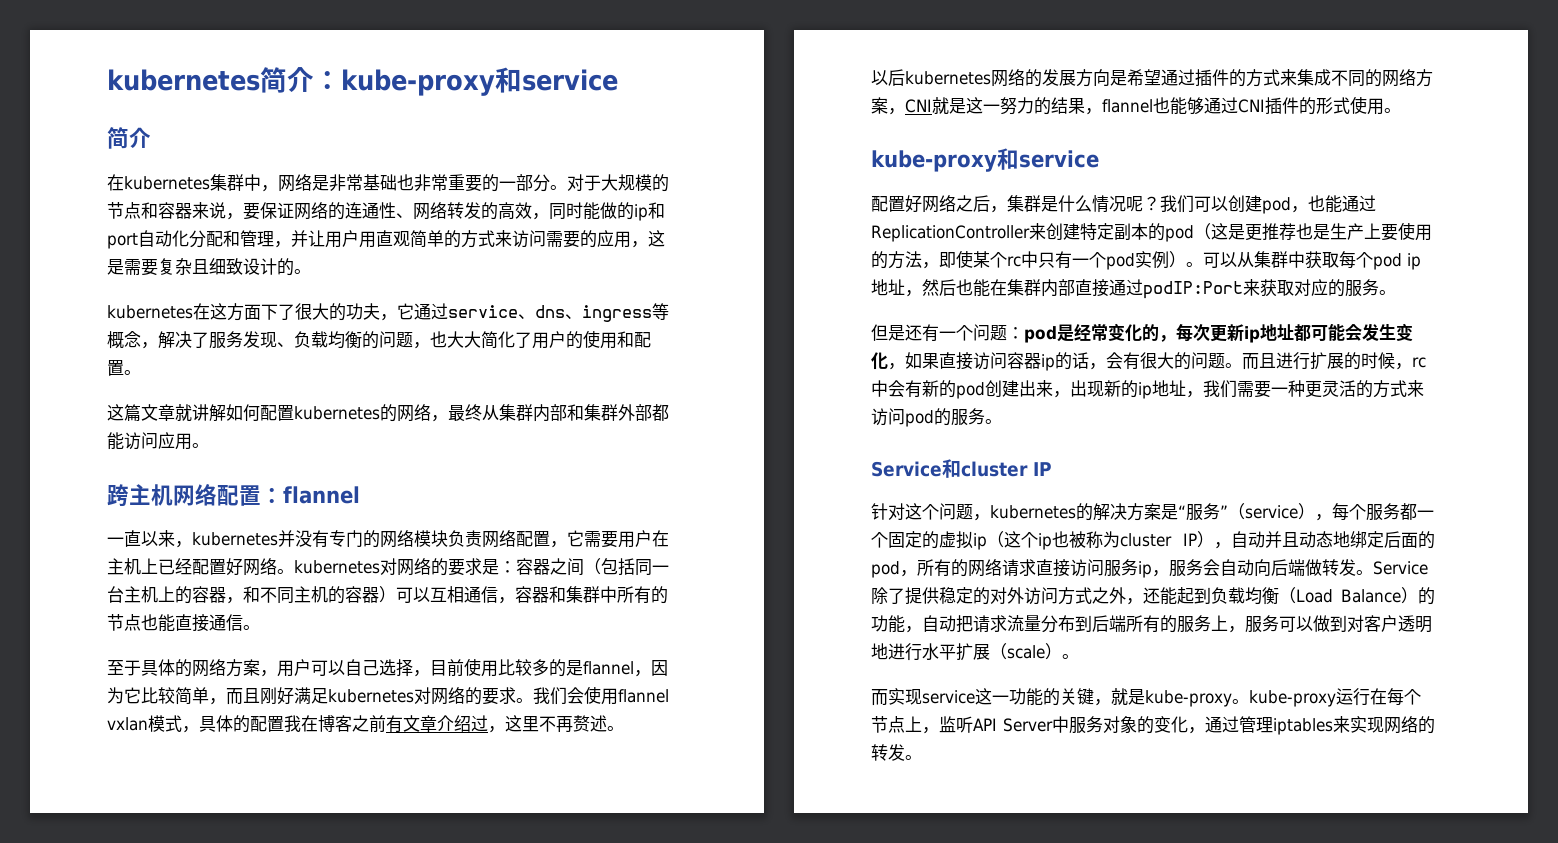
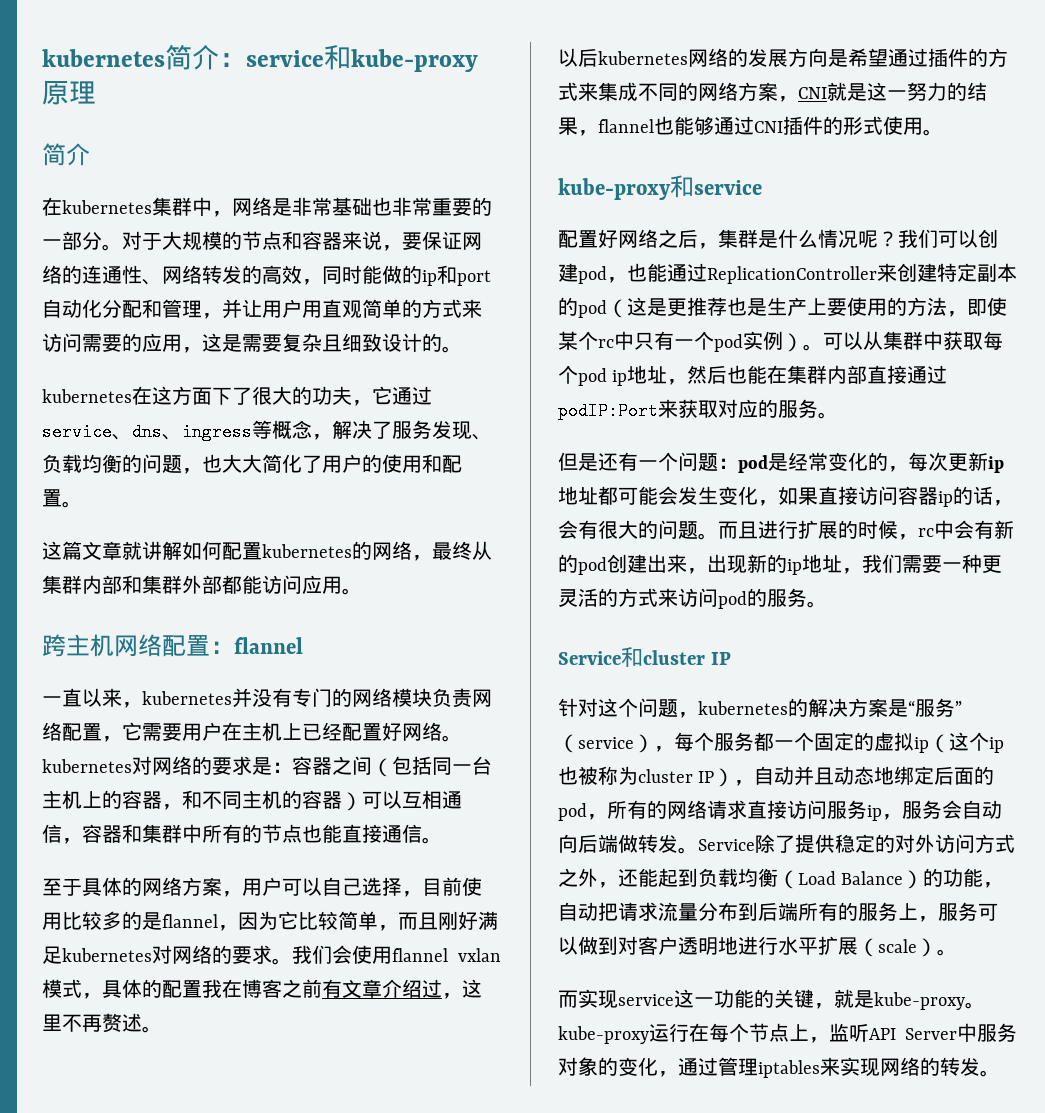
[341,67,618,96] kube-proxy和service -> [246,45,478,72] [42,81,96,105] service和kube-proxy原理

